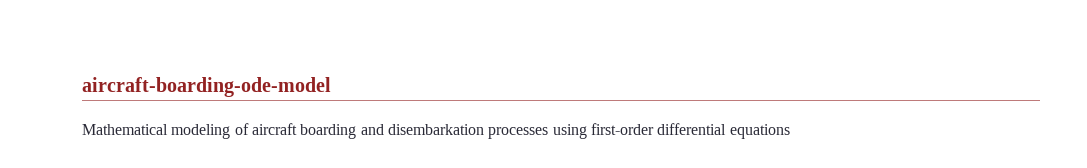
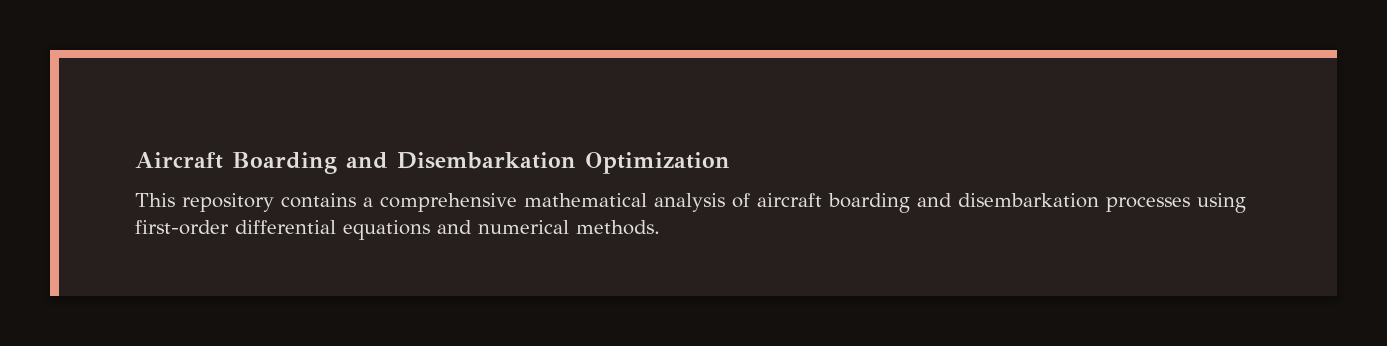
[82,77,331,97] [82,124,231,139] aircraft-boarding-ode-model // Mathematical modeling -> [135,152,730,174] [135,193,725,212] Aircraft Boarding and Disembarkation Optimization // This repository contains a comprehensive mathematical analysis
(790, 131) none -> [437,220,660,235] and numerical methods.

